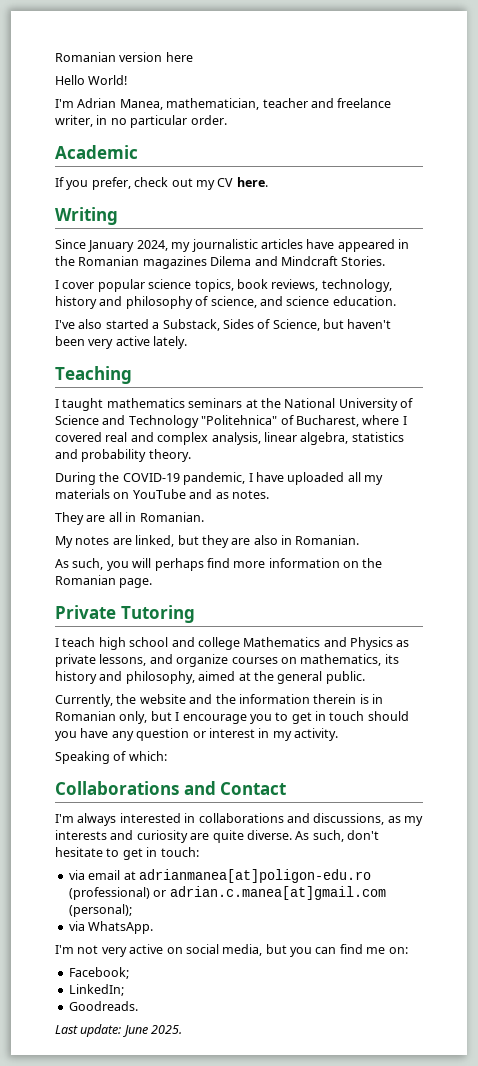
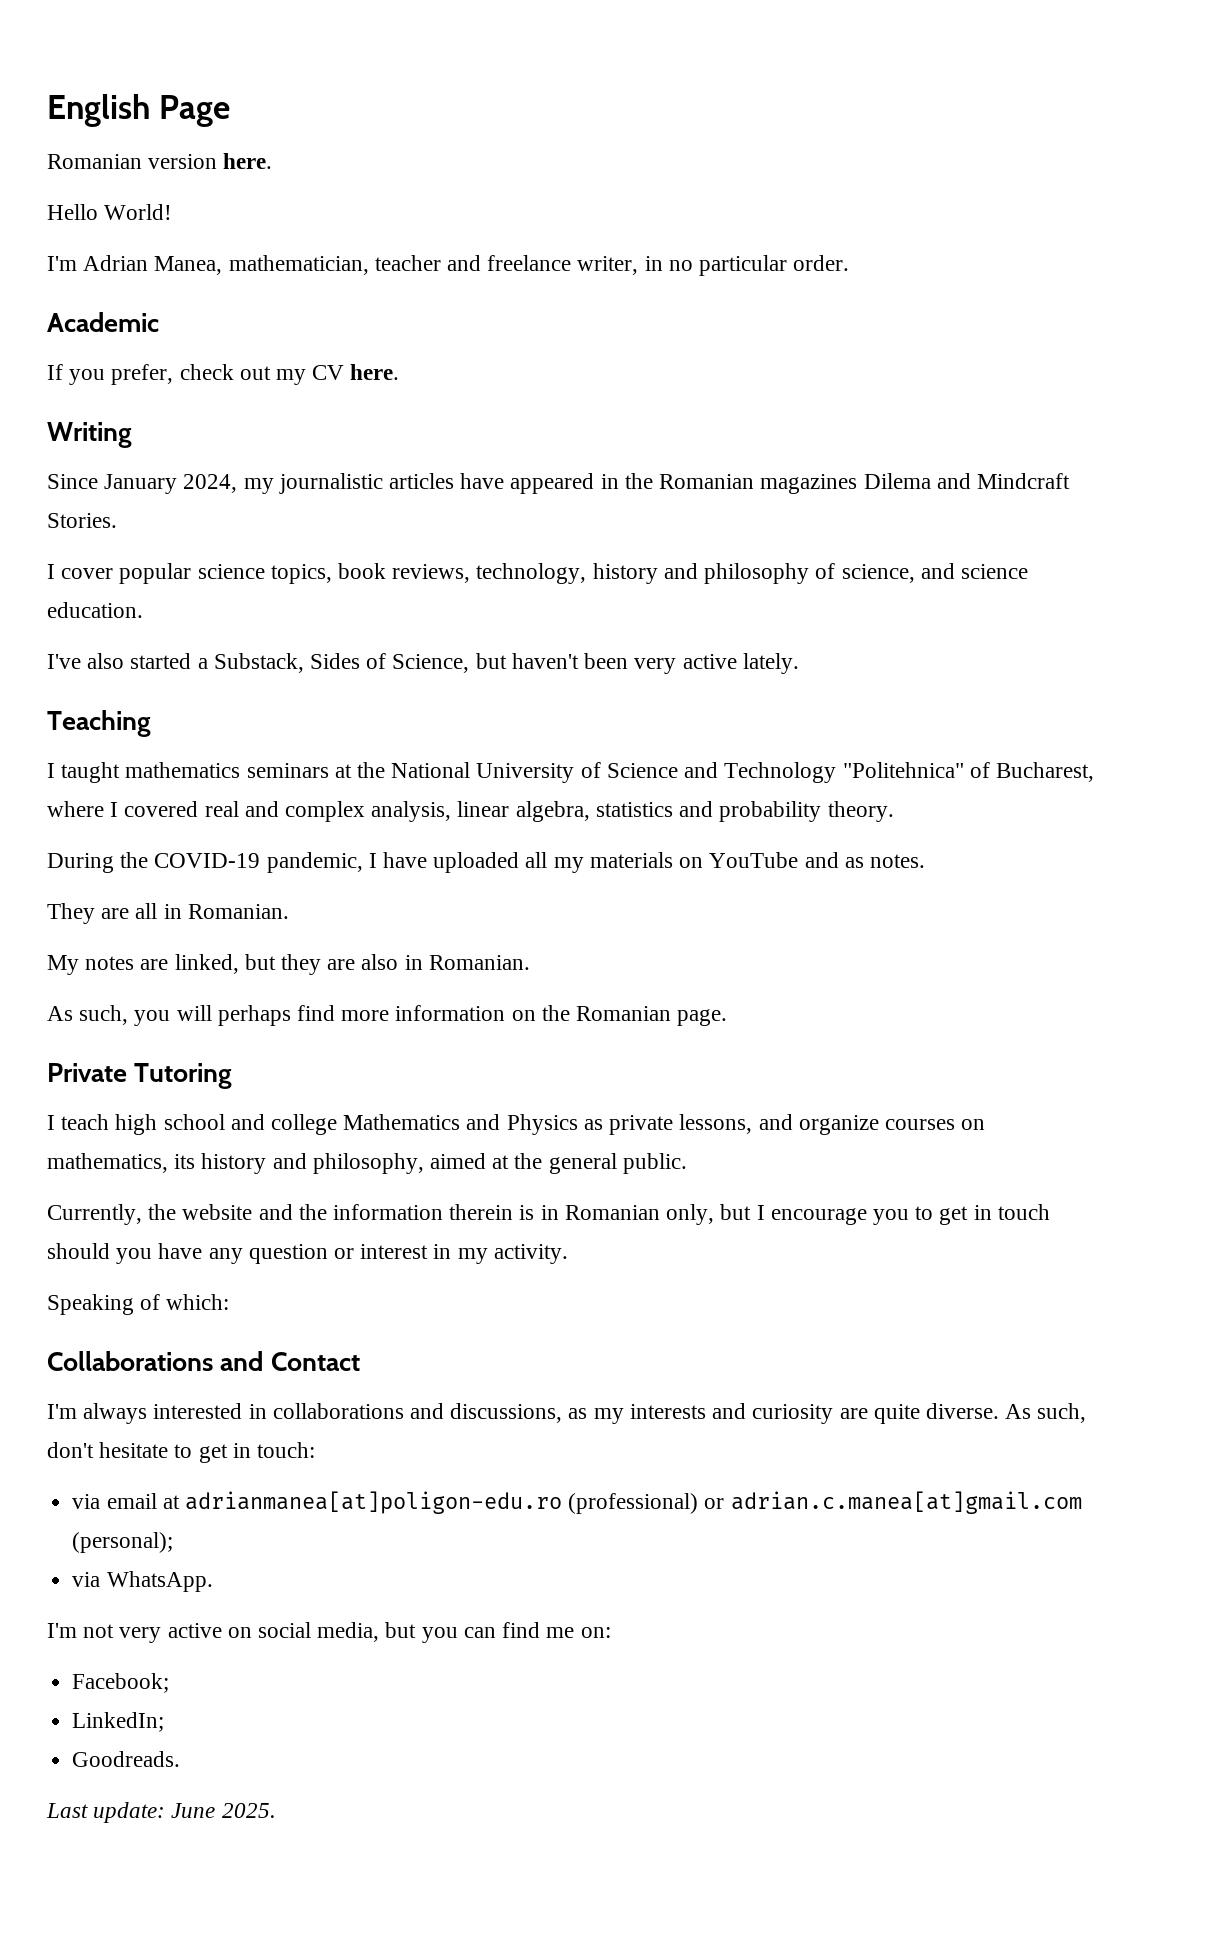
(55, 57) none -> [47,94,231,127] English Page //
[165,52,193,62] here -> [223,153,273,169] here.

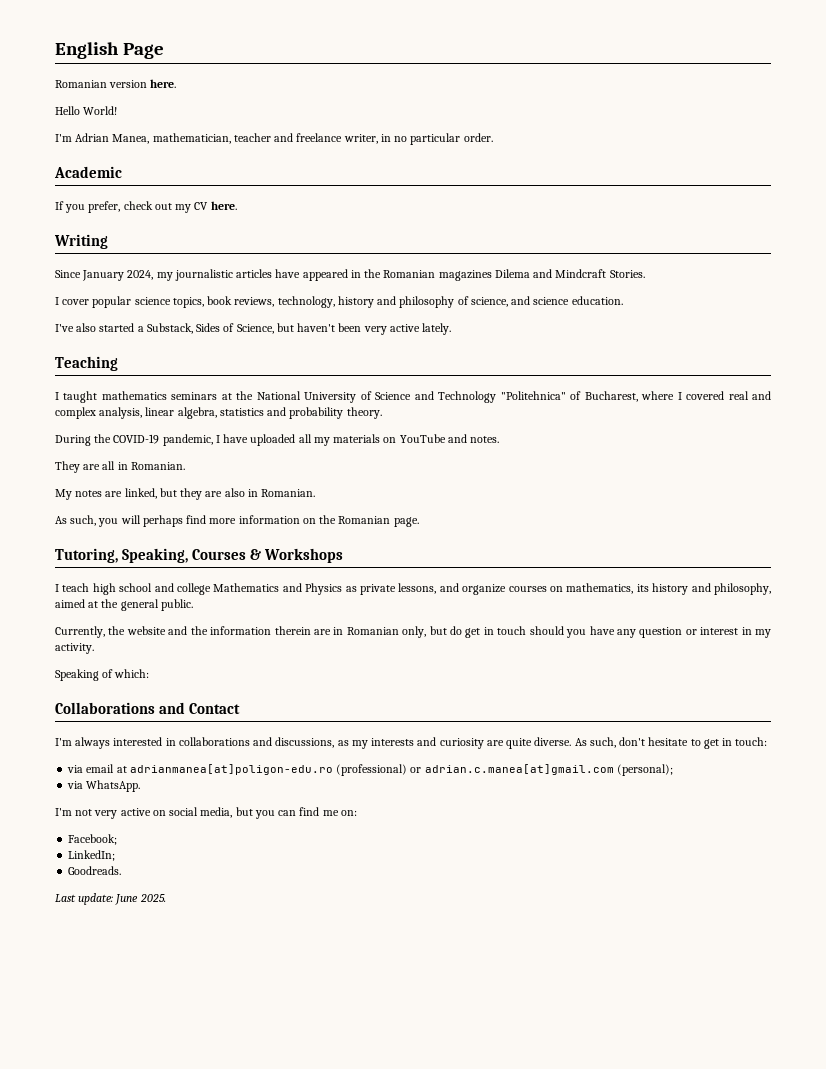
[844,857,864,868] as -> (467, 438) none
[47,1063,233,1089] Private Tutoring -> [55,548,344,563] Tutoring, Speaking, Courses & Workshops
[519,1205,535,1220] is -> [313,629,331,635] are
[756,1205,934,1225] I encourage you to -> [450,626,463,635] do

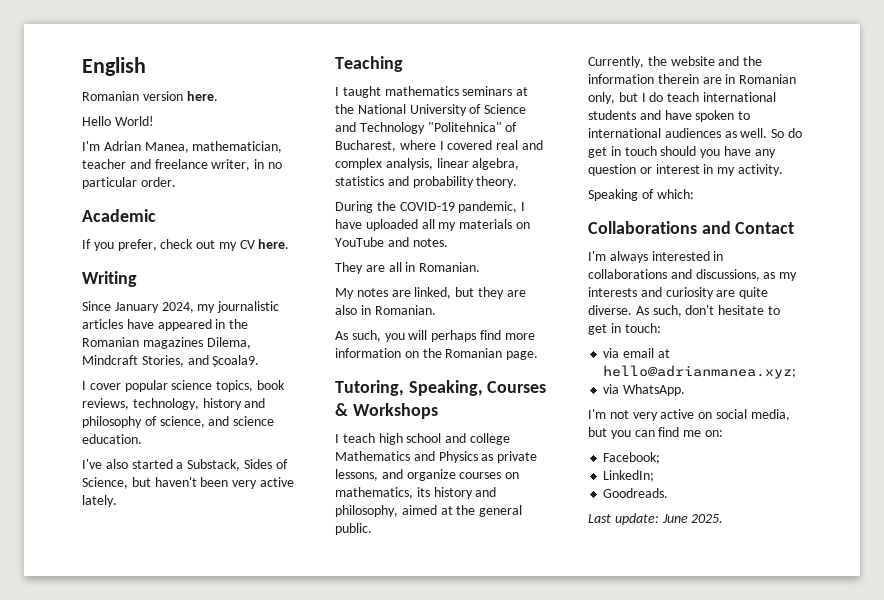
[123,43,165,59] Page -> (146, 66) none
[494,269,645,278] Dilema and Mindcraft Stories. -> [206,337,251,349] [82,355,260,367] Dilema, Mindcraft Stories, and Școala9.
(447, 630) none -> [641,92,776,102] [588,110,751,122] [588,128,785,138] I do teach international students and have spoken to international audiences as well. So
[129,764,673,776] adrianmanea[at]poligon-edu.ro (professional) or adrian.c.manea[at]gmail.com (personal); -> [603,365,797,379] hello@adrianmanea.xyz;

